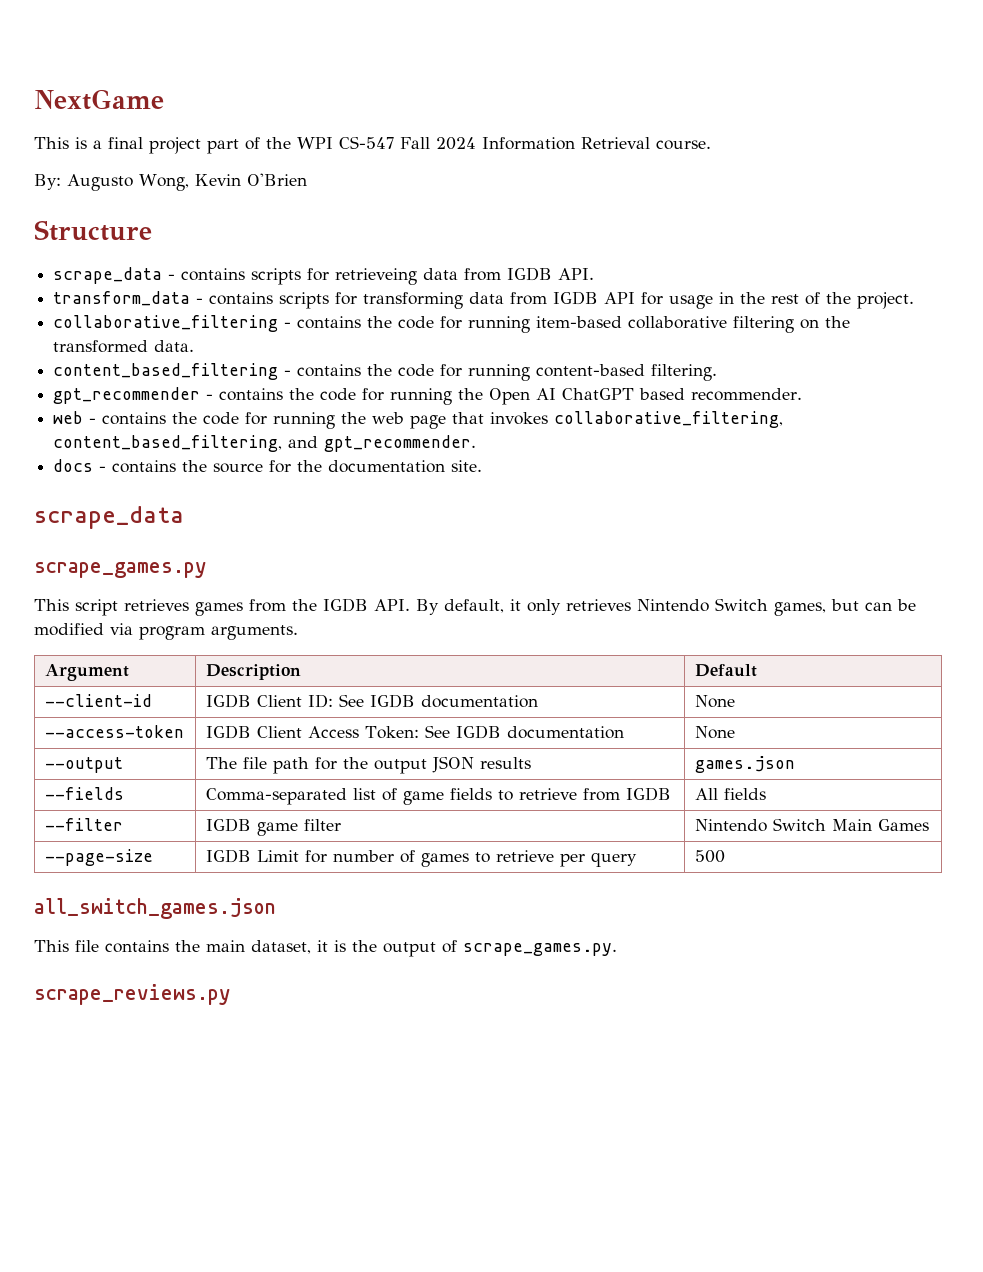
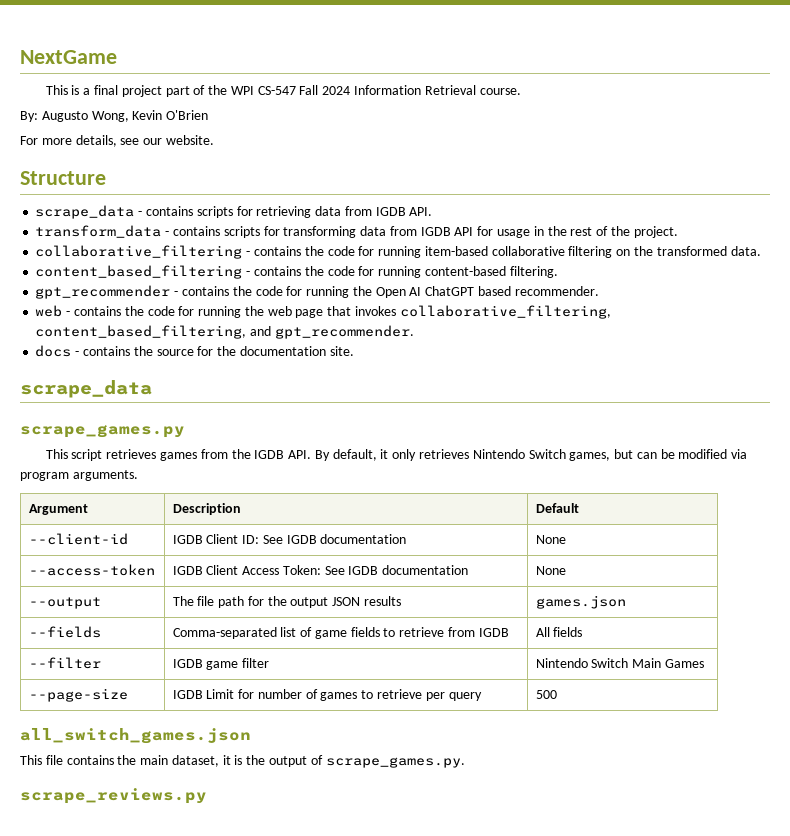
(307, 179) none -> [20,135,214,147] // For more details, see our website.
[335,268,418,285] retrieveing -> [256,206,312,218] retrieving

